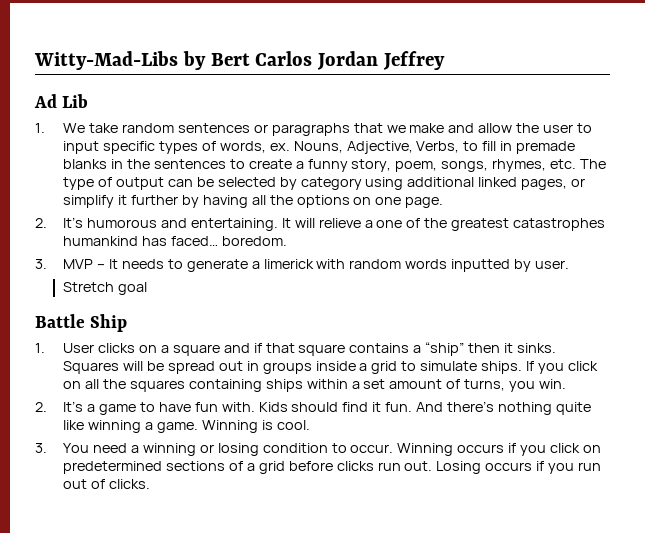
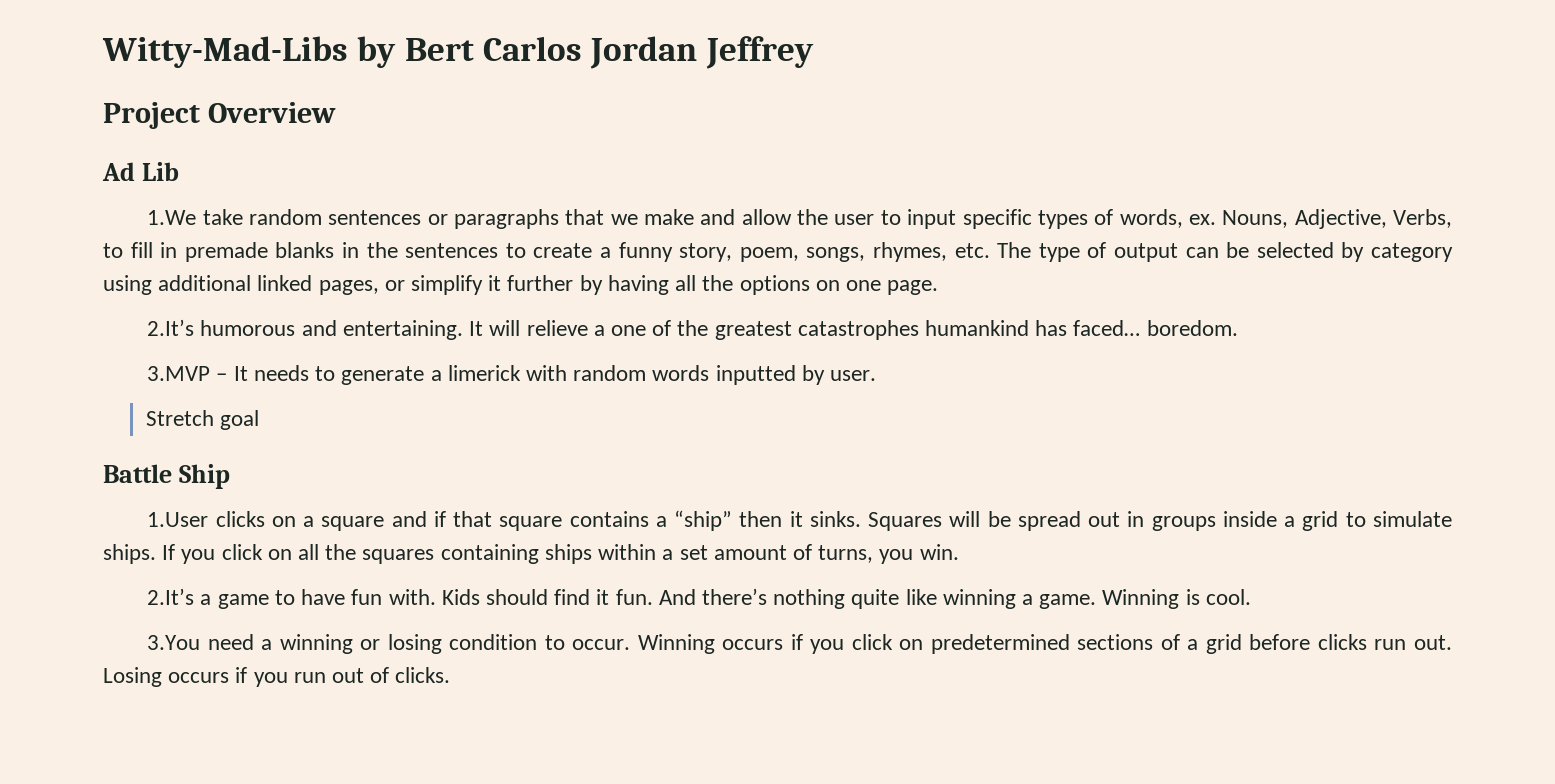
(446, 60) none -> [103,102,336,129] // Project Overview
[35,123,86,133] 1. We -> [147,210,197,225] 1.We
[35,217,84,228] 2. It’s -> [147,319,195,336] 2.It’s
[35,259,94,269] 3. MVP -> [147,366,211,381] 3.MVP
[35,343,95,353] 1. User -> [147,512,209,527] 1.User
[35,401,84,412] 2. It’s -> [147,588,195,605] 2.It’s
[35,443,90,453] 3. You -> [147,635,201,650] 3.You

